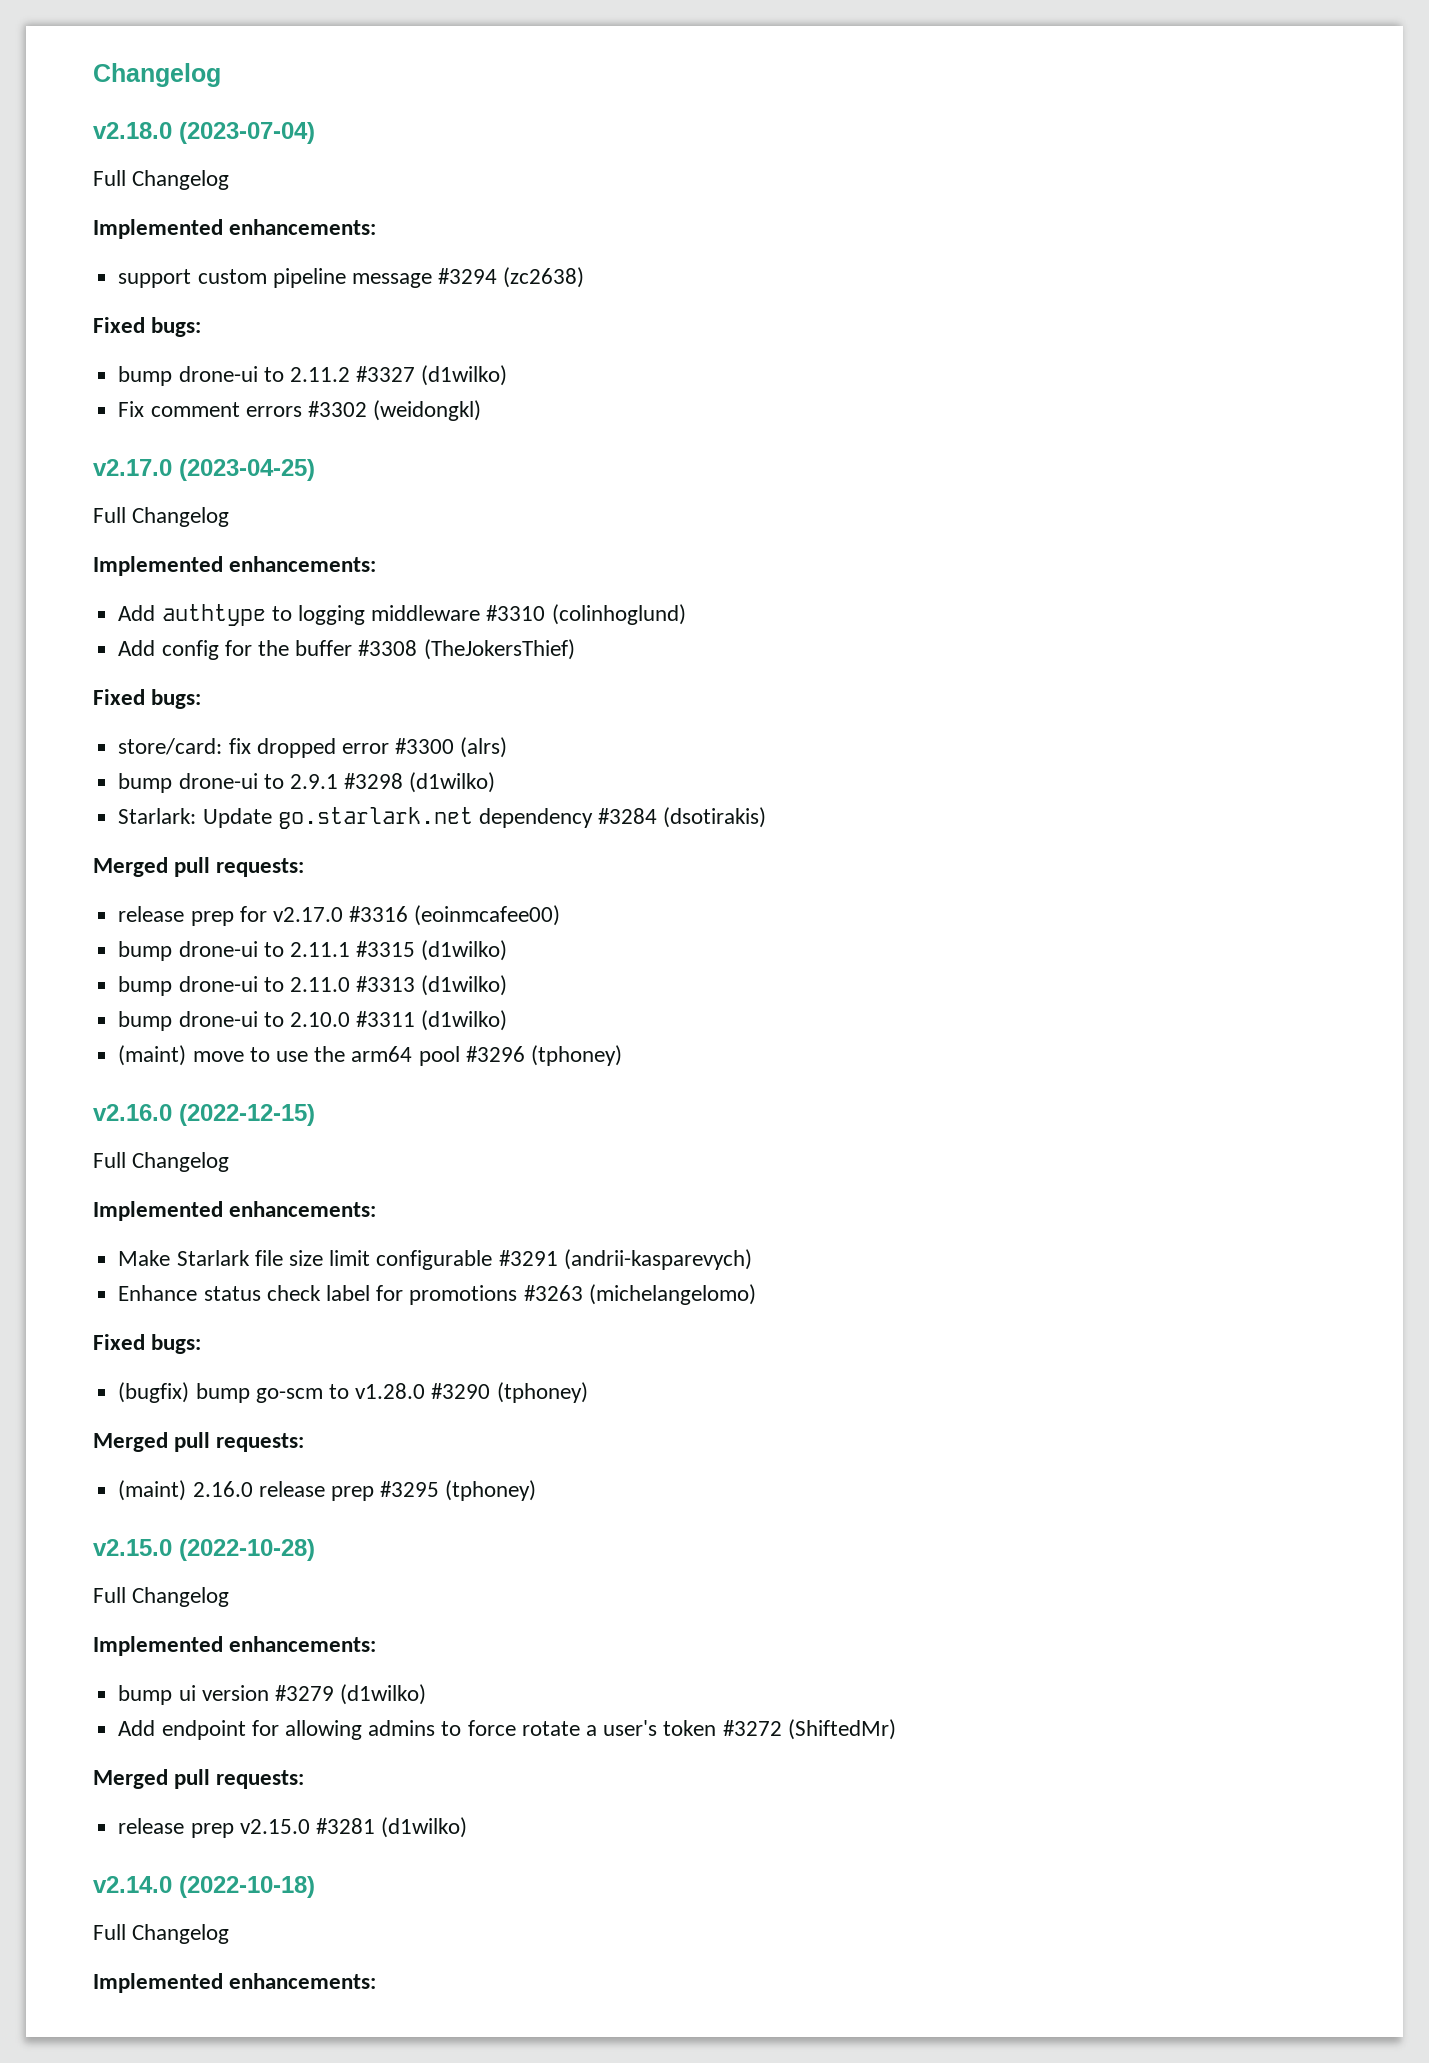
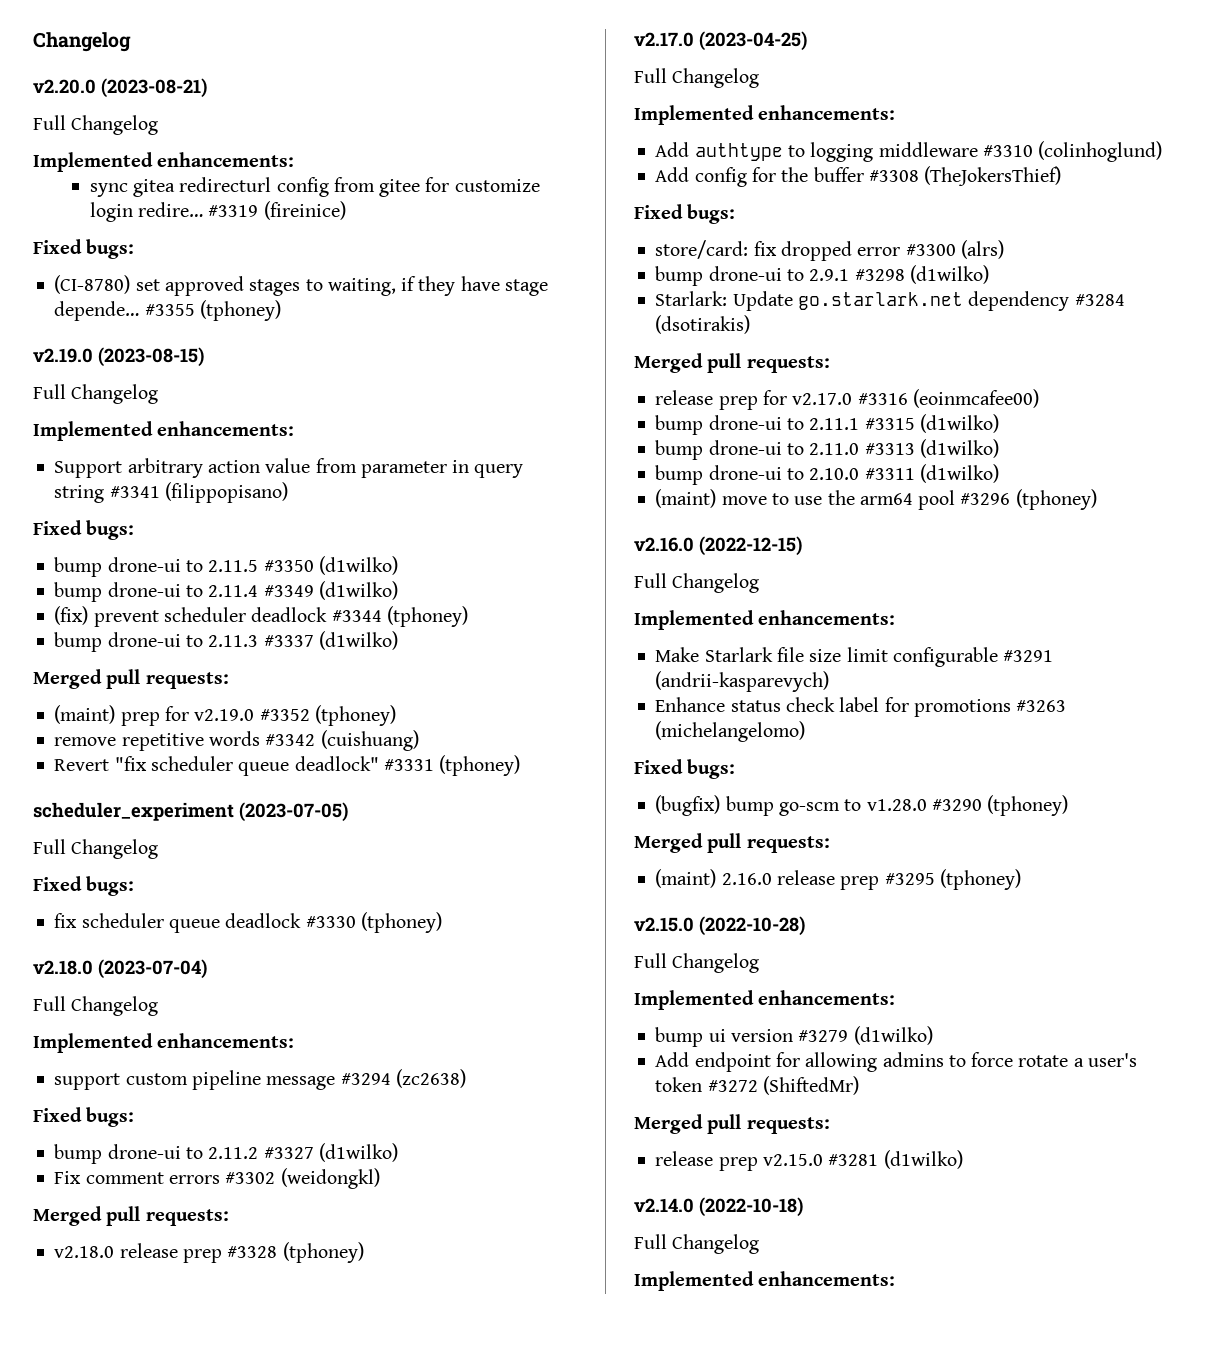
[93,63,221,87] Changelog -> [33,32,131,52] [33,78,207,98] [33,115,159,135] [33,152,295,172] [89,177,540,197] [89,201,346,222] [33,239,135,259] [54,275,548,296] [54,300,281,321] [33,347,204,367] [33,384,159,404] [33,421,295,441] [54,458,524,478] [54,482,288,503] [33,520,135,540] [54,556,398,577] [54,581,398,602] [54,606,468,627] [54,631,398,652] [33,669,229,689] [54,705,396,726] [54,730,419,751] [54,755,521,776] [33,802,348,822] [33,839,159,859] [33,876,135,896] [54,912,442,933] Changelog // v2.20.0 (2023-08-21) // Full Changelog // Implemented enhancements: // sync gitea redirecturl config from gitee for customize login redire… #3319 (fireinice) // Fixed bugs: // (CI-8780) set approved stages to waiting, if they have stage depende… #3355 (tphoney) // v2.19.0 (2023-08-15) // Full Changelog // Implemented enhancements: // Support arbitrary action value from parameter in query string #3341 (filippopisano) // Fixed bugs: // bump drone-ui to 2.11.5 #3350 (d1wilko) // bump drone-ui to 2.11.4 #3349 (d1wilko) // (fix) prevent scheduler deadlock #3344 (tphoney) // bump drone-ui to 2.11.3 #3337 (d1wilko) // Merged pull requests: // (maint) prep for v2.19.0 #3352 (tphoney) // remove repetitive words #3342 (cuishuang) // Revert "fix scheduler queue deadlock" #3331 (tphoney) // scheduler_experiment (2023-07-05) // Full Changelog // Fixed bugs: // fix scheduler queue deadlock #3330 (tphoney)
(482, 410) none -> [33,1206,229,1226] [54,1242,364,1263] // Merged pull requests: // v2.18.0 release prep #3328 (tphoney)

